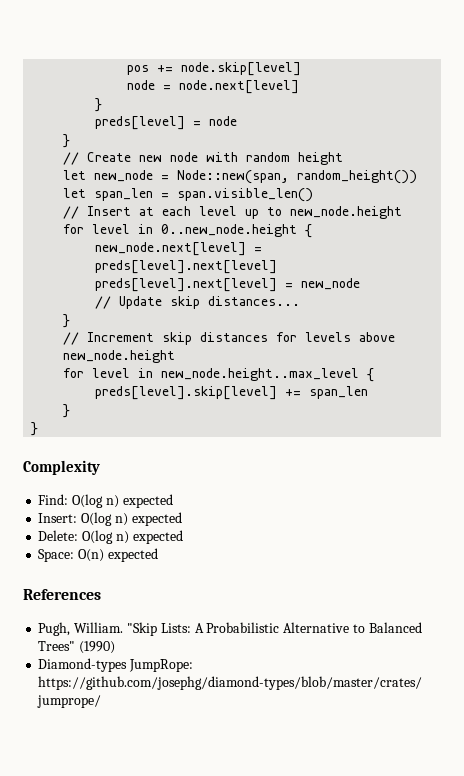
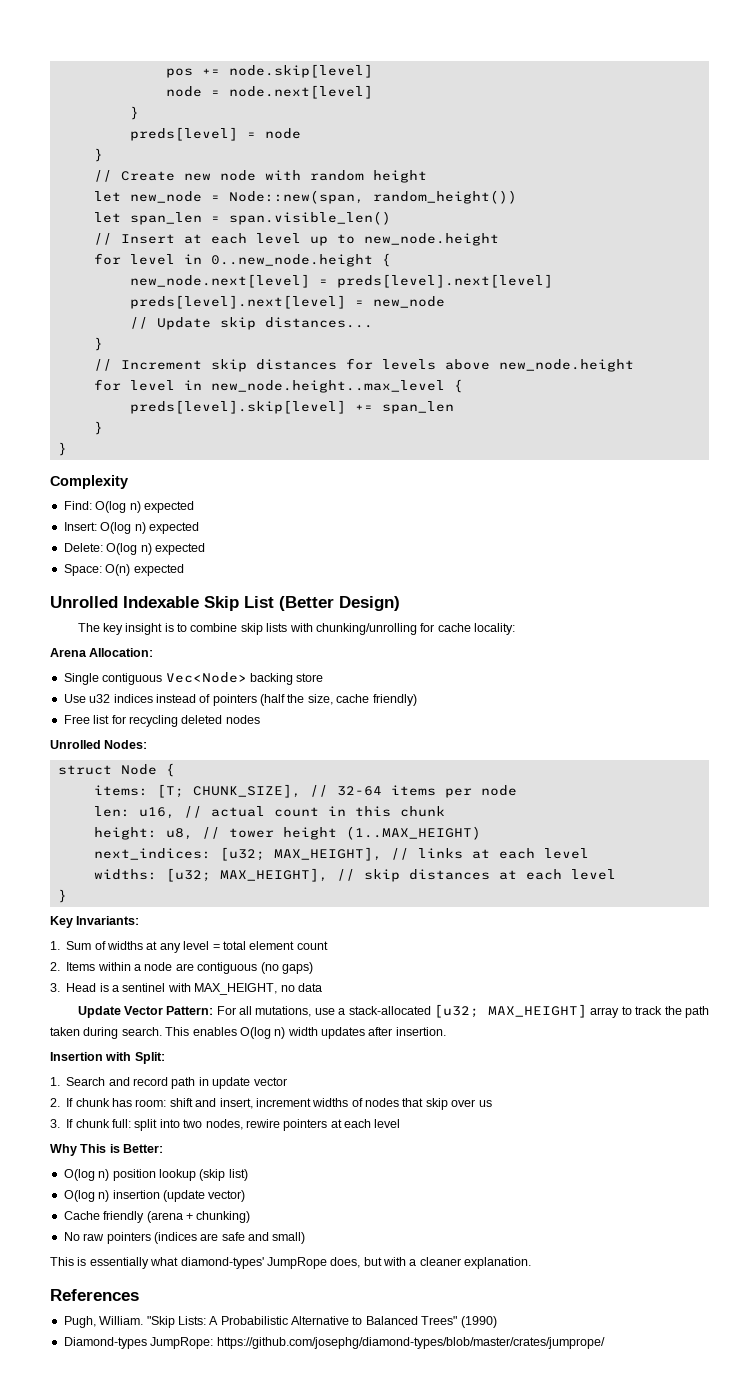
(158, 555) none -> [50,596,400,611] [77,623,516,635] [50,648,154,657] [63,672,324,685] [63,694,417,706] [63,715,260,727] [50,740,148,749] [57,763,175,777] [93,784,517,798] [93,806,445,819] [93,826,481,840] [93,847,589,861] [93,868,616,882] [57,889,67,903] [50,916,140,928] [50,941,328,953] [50,962,313,974] [50,983,322,995] [77,1004,710,1018] [50,1027,446,1039] [50,1052,165,1064] [50,1077,287,1089] [50,1098,492,1110] [50,1119,401,1131] [50,1144,164,1156] [63,1169,248,1181] [63,1190,246,1202] [63,1211,251,1223] [63,1232,306,1244] [50,1257,532,1269] // Unrolled Indexable Skip List (Better Design) // The key insight is to combine skip lists with chunking/unrolling for cache locality: // Arena Allocation: // Single contiguous Vec<Node> backing store // Use u32 indices instead of pointers (half the size, cache friendly) // Free list for recycling deleted nodes // Unrolled Nodes: // struct Node { // items: [T; CHUNK_SIZE], // 32-64 items per node // len: u16, // actual count in this chunk // height: u8, // tower height (1..MAX_HEIGHT) // next_indices: [u32; MAX_HEIGHT], // links at each level // widths: [u32; MAX_HEIGHT], // skip distances at each level // } // Key Invariants: // 1. Sum of widths at any level = total element count // 2. Items within a node are contiguous (no gaps) // 3. Head is a sentinel with MAX_HEIGHT, no data // Update Vector Pattern: For all mutations, use a stack-allocated [u32; MAX_HEIGHT] array to track the path taken during search. This enables O(log n) width updates after insertion. // Insertion with Split: // 1. Search and record path in update vector // 2. If chunk has room: shift and insert, increment widths of nodes that skip over us // 3. If chunk full: split into two nodes, rewire pointers at each level // Why This is Better: // O(log n) position lookup (skip list) // O(log n) insertion (update vector) // Cache friendly (arena + chunking) // No raw pointers (indices are safe and small) // This is essentially what diamond-types' JumpRope does, but with a cleaner explanation.

